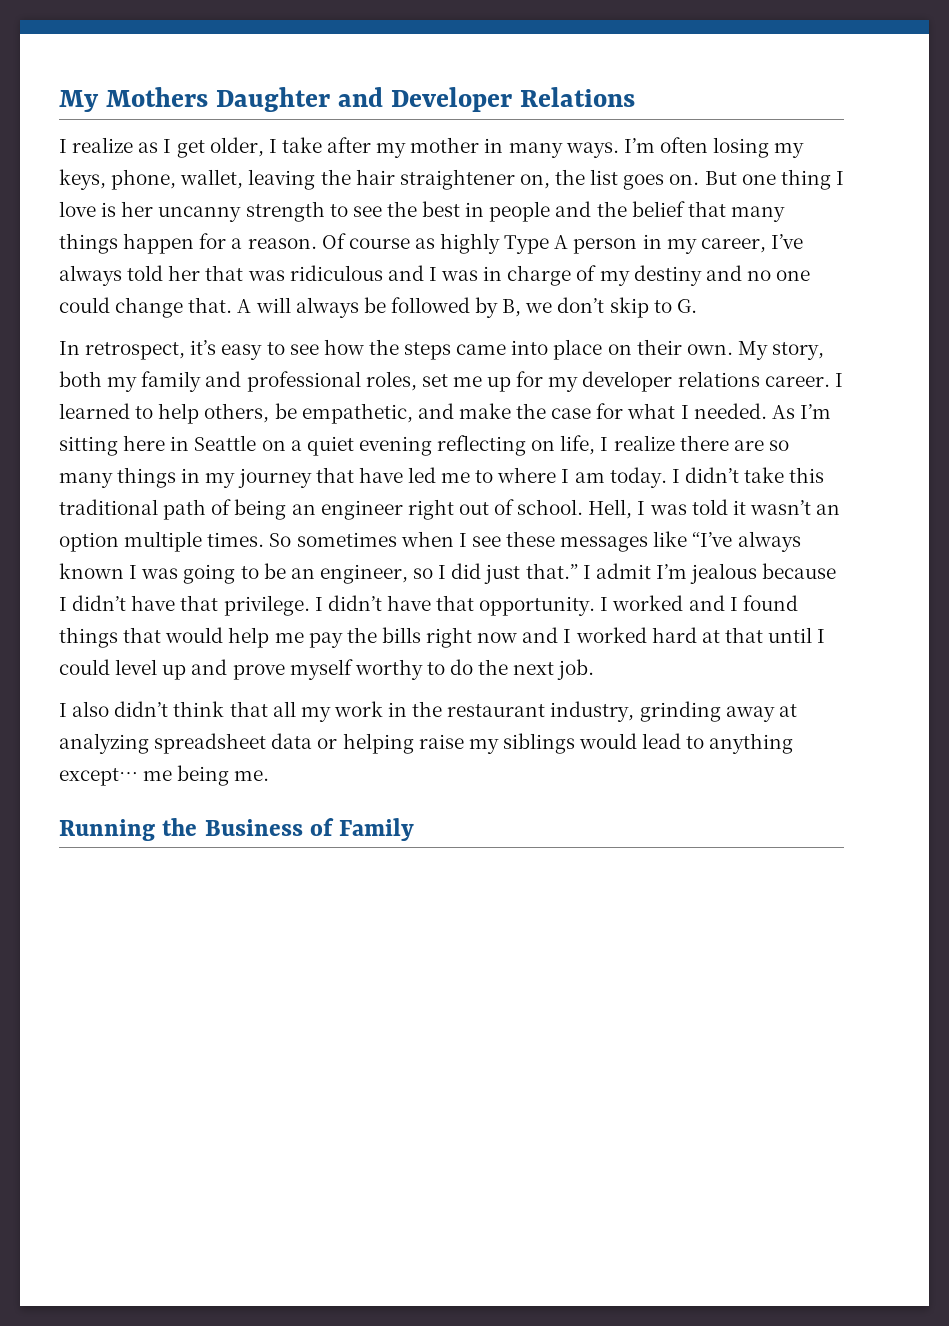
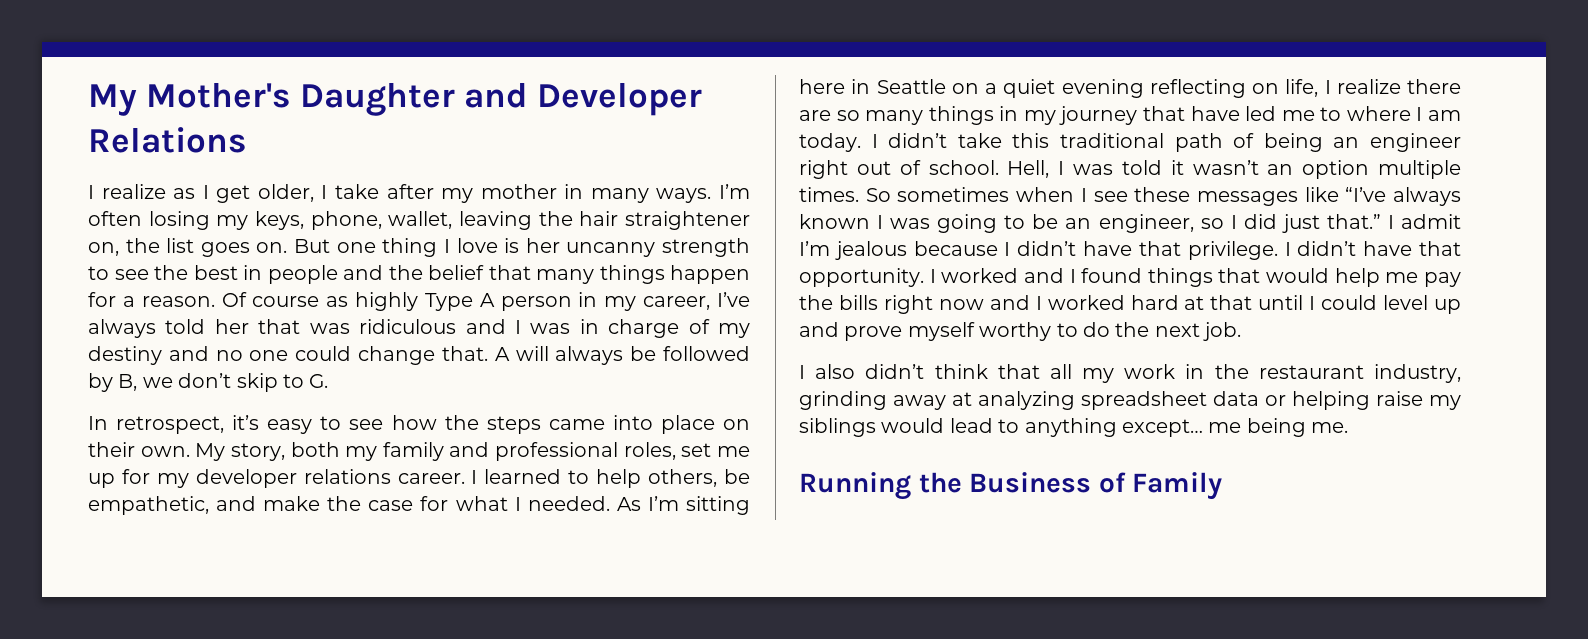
[59,87,208,112] My Mothers -> [88,83,291,116] My Mother's

